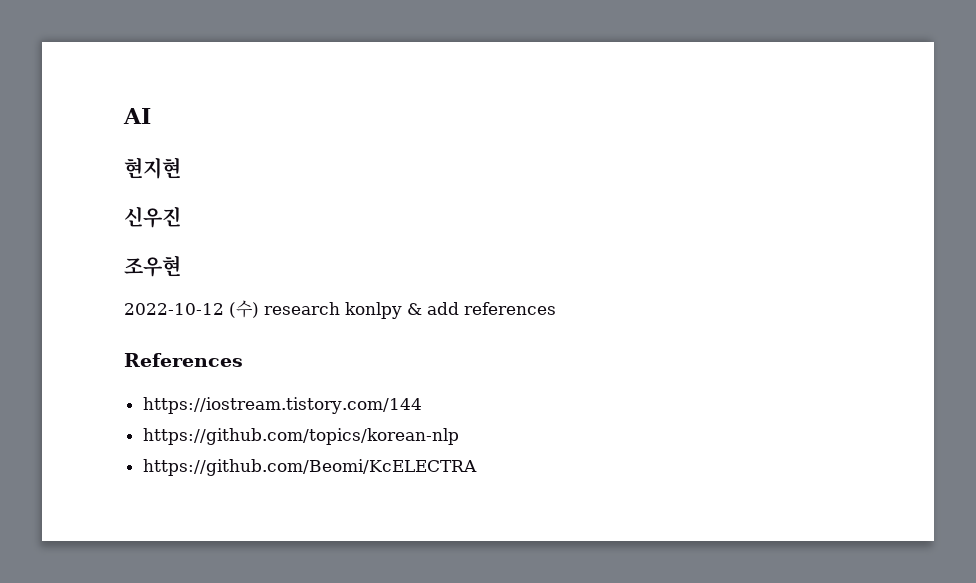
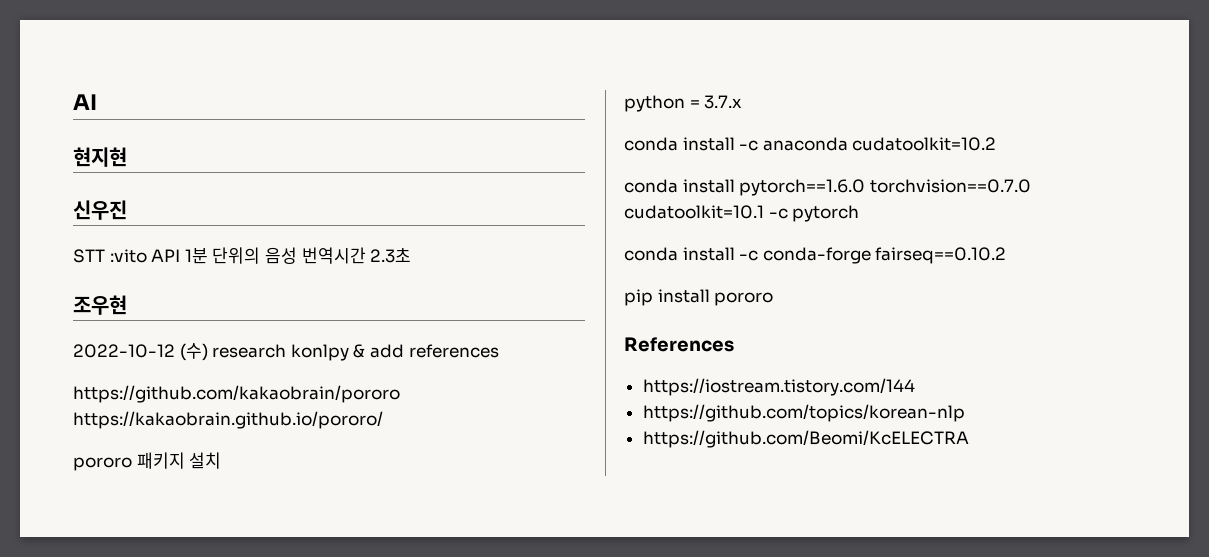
(181, 217) none -> [73,247,412,264] // STT :vito API 1분 단위의 음성 번역시간 2.3초
(556, 308) none -> [73,385,400,403] [73,411,383,429] [73,452,222,471] [624,95,743,112] [624,137,997,151] [624,179,1031,196] [624,205,860,222] [624,247,1007,264] [624,289,774,306] // https://github.com/kakaobrain/pororo https://kakaobrain.github.io/pororo/ // pororo 패키지 설치 // python = 3.7.x // conda install -c anaconda cudatoolkit=10.2 // conda install pytorch==1.6.0 torchvision==0.7.0 cudatoolkit=10.1 -c pytorch // conda install -c conda-forge fairseq==0.10.2 // pip install pororo

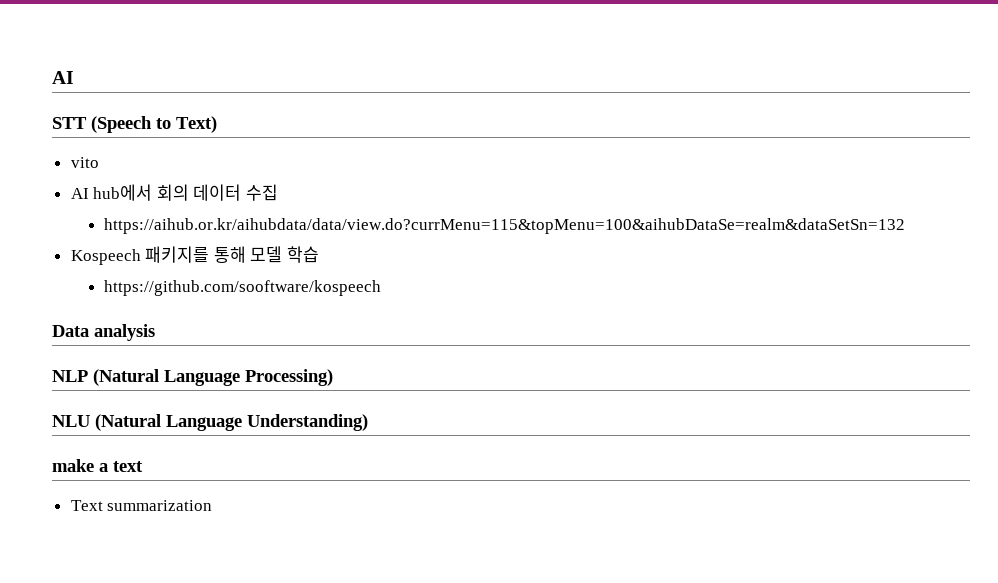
[73,147,127,167] [73,200,127,220] [73,247,412,264] [73,295,127,315] [73,343,499,361] [73,385,400,403] [73,411,383,429] [73,452,222,471] [624,95,743,112] [624,137,997,151] [624,179,1031,196] [624,205,860,222] [624,247,1007,264] [624,289,774,306] [624,337,734,352] [642,378,915,396] [642,404,965,422] [642,430,969,448] 현지현 // 신우진 // STT :vito API 1분 단위의 음성 번역시간 2.3초 // 조우현 // 2022-10-12 (수) research konlpy & add references // https://github.com/kakaobrain/pororo https://kakaobrain.github.io/pororo/ // pororo 패키지 설치 // python = 3.7.x // conda install -c anaconda cudatoolkit=10.2 // conda install pytorch==1.6.0 torchvision==0.7.0 cudatoolkit=10.1 -c pytorch // conda install -c conda-forge fairseq==0.10.2 // pip install pororo // References // https://iostream.tistory.com/144 // https://github.com/topics/korean-nlp // https://github.com/Beomi/KcELECTRA -> [52,116,217,133] [70,157,99,168] [70,184,279,201] [104,218,906,234] [70,246,320,265] [104,280,382,296] [52,324,155,341] [52,369,333,386] [52,414,368,431] [52,459,143,472] [70,500,213,511] STT (Speech to Text) // vito // AI hub에서 회의 데이터 수집 // https://aihub.or.kr/aihubdata/data/view.do?currMenu=115&topMenu=100&aihubDataSe=realm&dataSetSn=132 // Kospeech 패키지를 통해 모델 학습 // https://github.com/sooftware/kospeech // Data analysis // NLP (Natural Language Processing) // NLU (Natural Language Understanding) // make a text // Text summarization

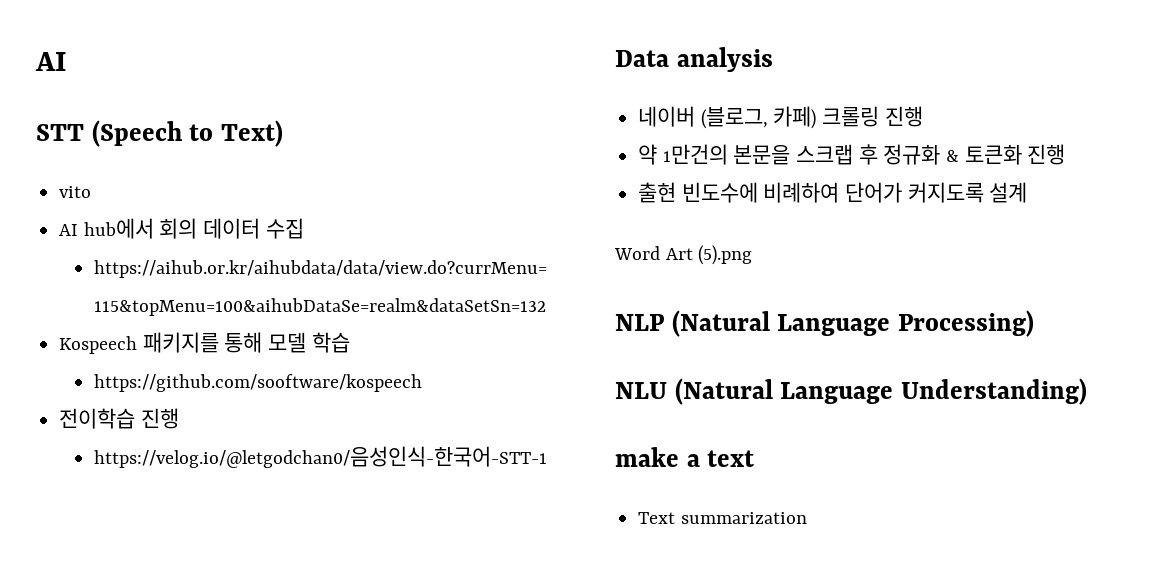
(382, 288) none -> [59,408,179,429] [93,446,547,468] // 전이학습 진행 // https://velog.io/@letgodchan0/음성인식-한국어-STT-1
(155, 332) none -> [638,106,923,129] [638,144,1066,165] [638,182,1028,203] [614,245,753,265] // 네이버 (블로그, 카페) 크롤링 진행 // 약 1만건의 본문을 스크랩 후 정규화 & 토큰화 진행 // 출현 빈도수에 비례하여 단어가 커지도록 설계 // Word Art (5).png

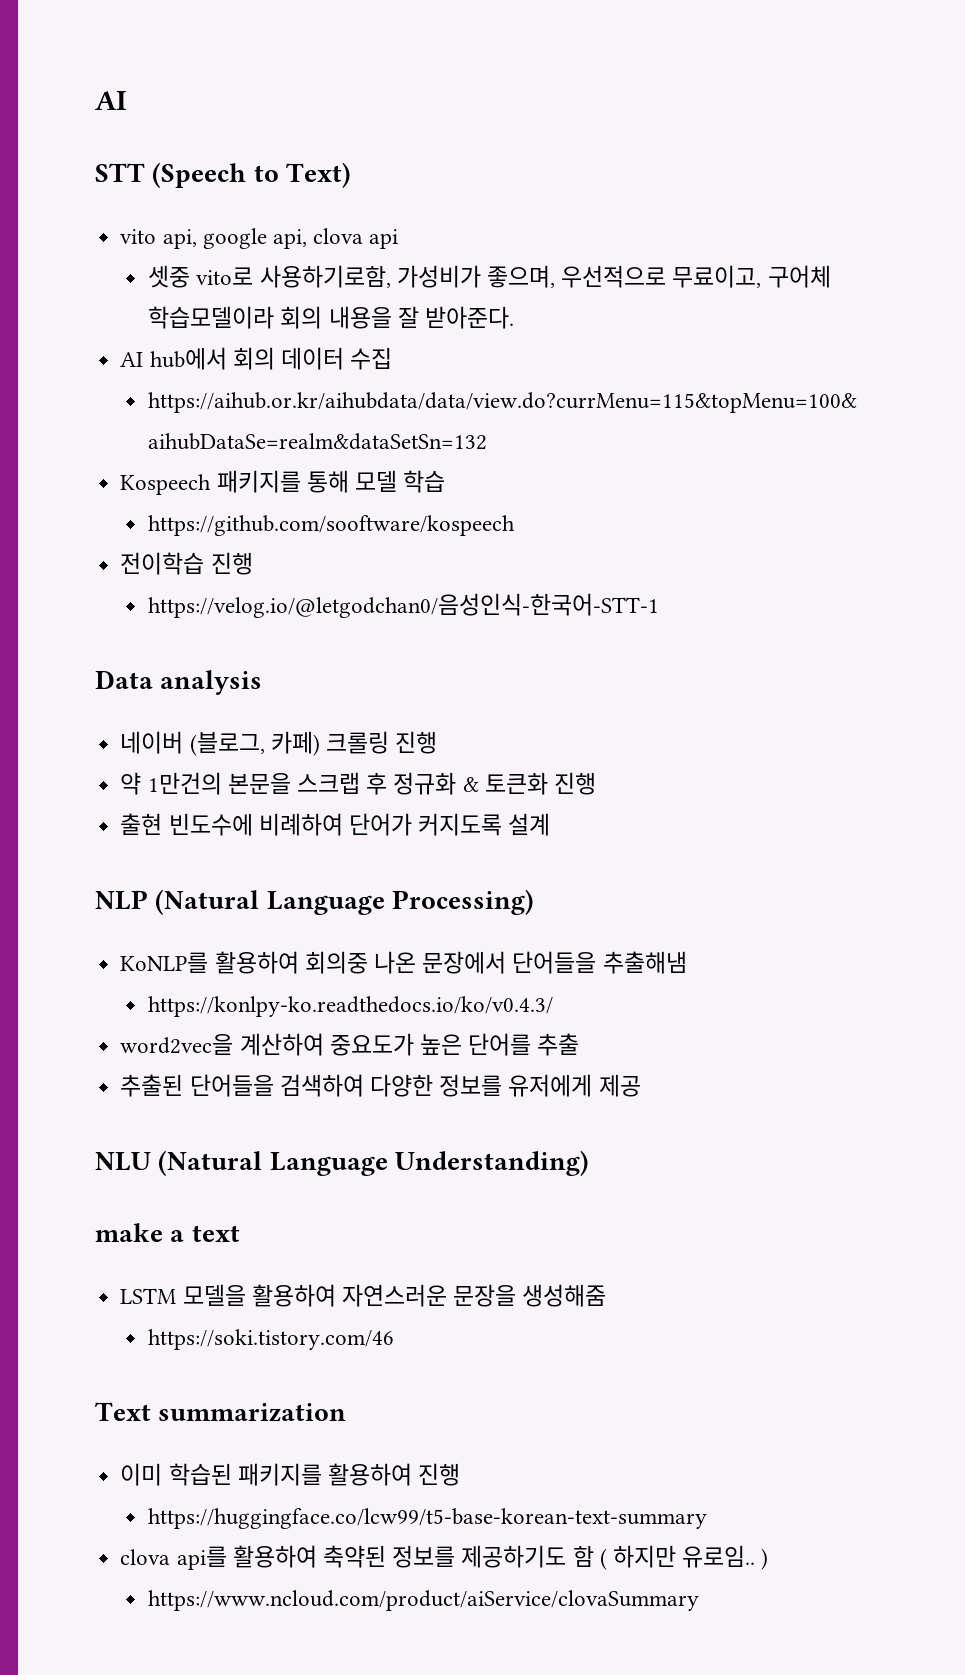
(92, 192) none -> [162,228,399,249] [148,265,831,288] [148,306,514,329] api, google api, clova api // 셋중 vito로 사용하기로함, 가성비가 좋으며, 우선적으로 무료이고, 구어체 학습모델이라 회의 내용을 잘 받아준다.
[614,245,753,265] // Word Art (5).png -> (551, 824) none
(1035, 323) none -> [120,951,687,974] [148,996,554,1017] [120,1033,580,1056] [120,1074,641,1097] // KoNLP를 활용하여 회의중 나온 문장에서 단어들을 추출해냄 // https://konlpy-ko.readthedocs.io/ko/v0.4.3/ // word2vec을 계산하여 중요도가 높은 단어를 추출 // 추출된 단어들을 검색하여 다양한 정보를 유저에게 제공
[638,512,807,524] Text summarization -> [120,1284,607,1307] [148,1329,395,1350] [95,1402,347,1422] [120,1463,461,1486] [148,1508,708,1529] [120,1545,769,1570] [148,1590,700,1611] LSTM 모델을 활용하여 자연스러운 문장을 생성해줌 // https://soki.tistory.com/46 // Text summarization // 이미 학습된 패키지를 활용하여 진행 // https://huggingface.co/lcw99/t5-base-korean-text-summary // clova api를 활용하여 축약된 정보를 제공하기도 함 ( 하지만 유로임.. ) // https://www.ncloud.com/product/aiService/clovaSummary

